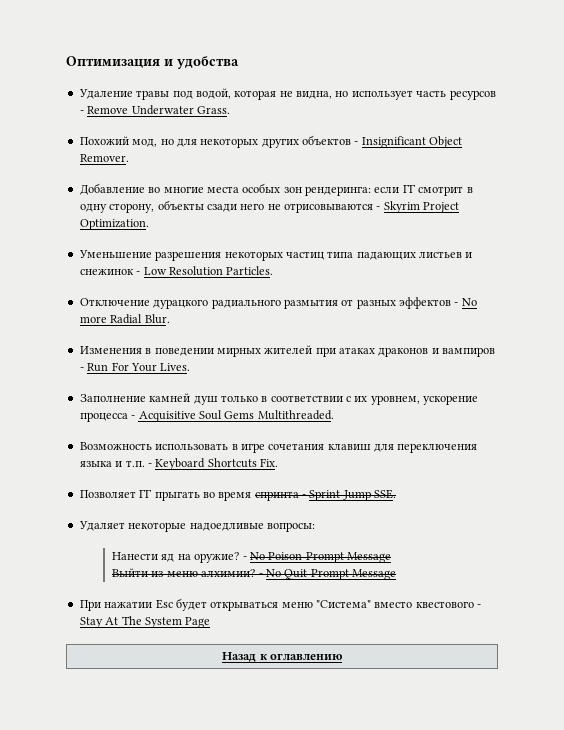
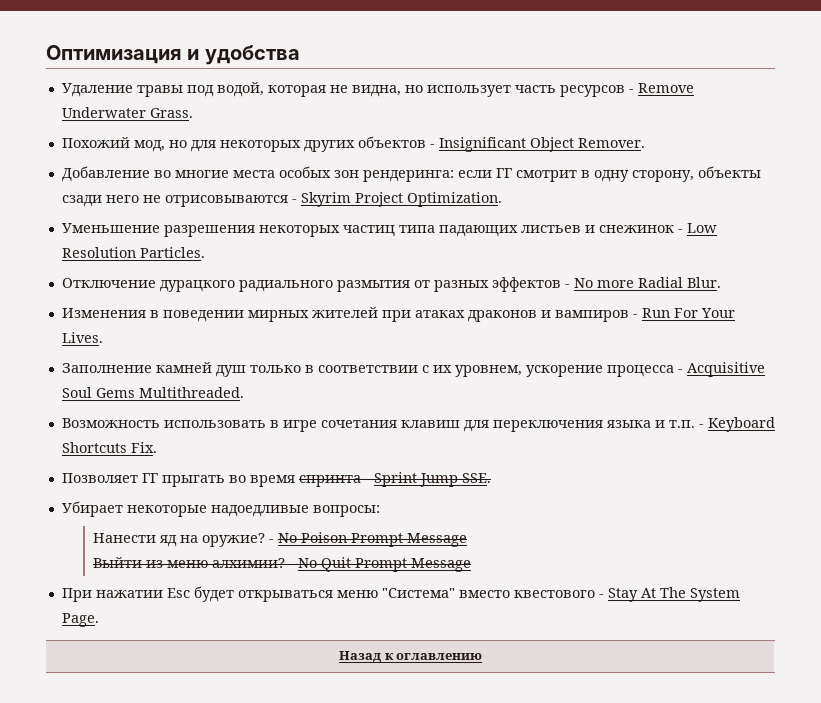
[78,521,125,531] Удаляет -> [61,501,123,517] Убирает
[185,617,211,628] Page -> [61,613,99,627] Page.

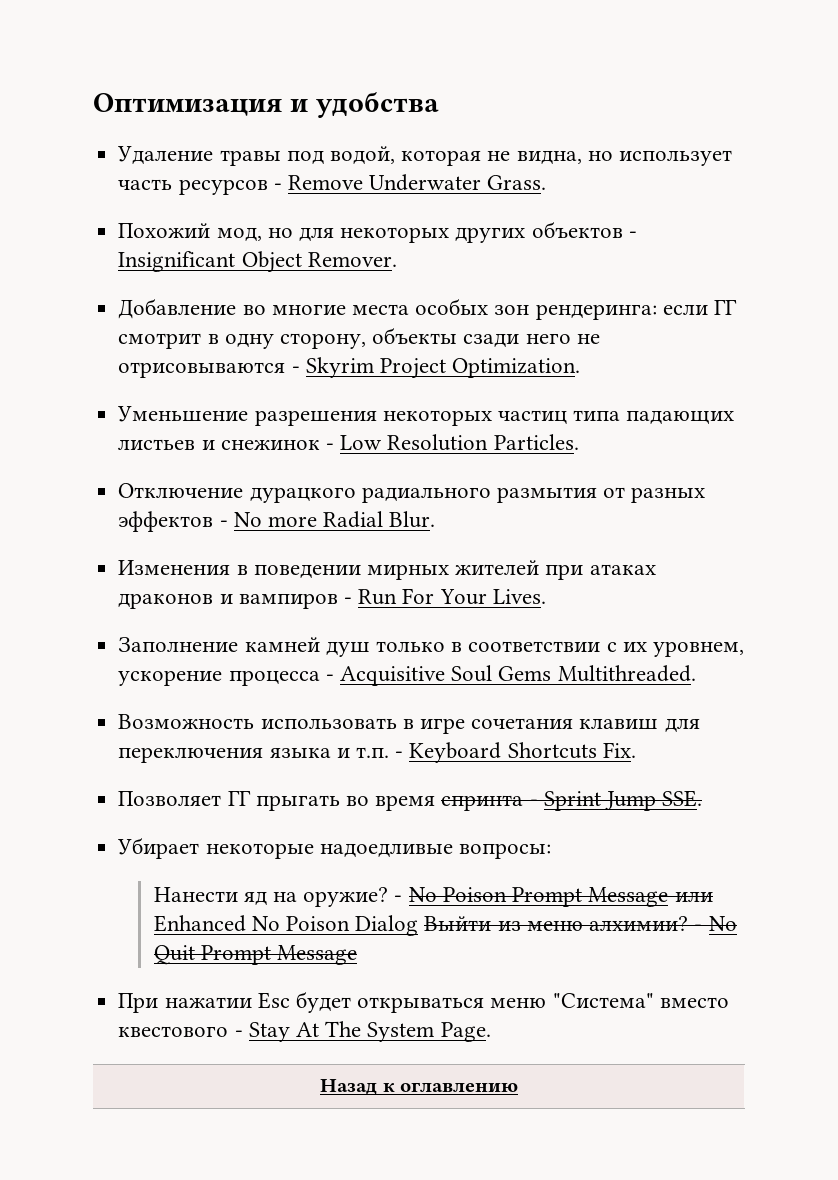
(468, 540) // -> [674,891,713,902] [153,915,419,936] или Enhanced No Poison Dialog

